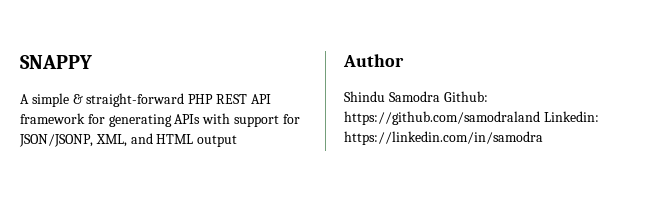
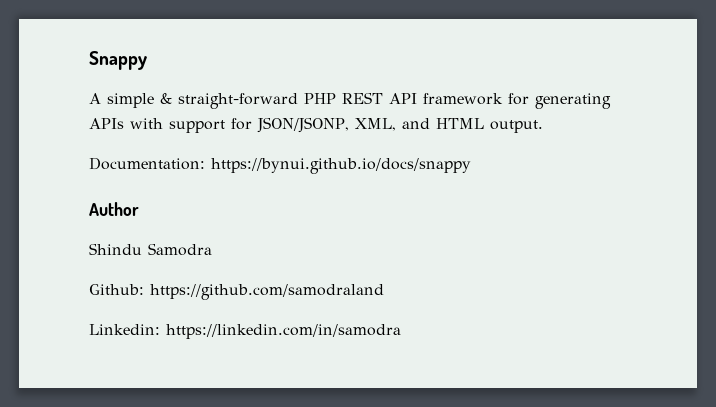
[20,55,92,69] SNAPPY -> [89,51,147,70] Snappy
[197,135,238,147] output -> [489,120,543,133] [89,157,471,174] output. // Documentation: https://bynui.github.io/docs/snappy
(440, 96) none -> (212, 249) //
(540, 118) none -> (384, 292) //

